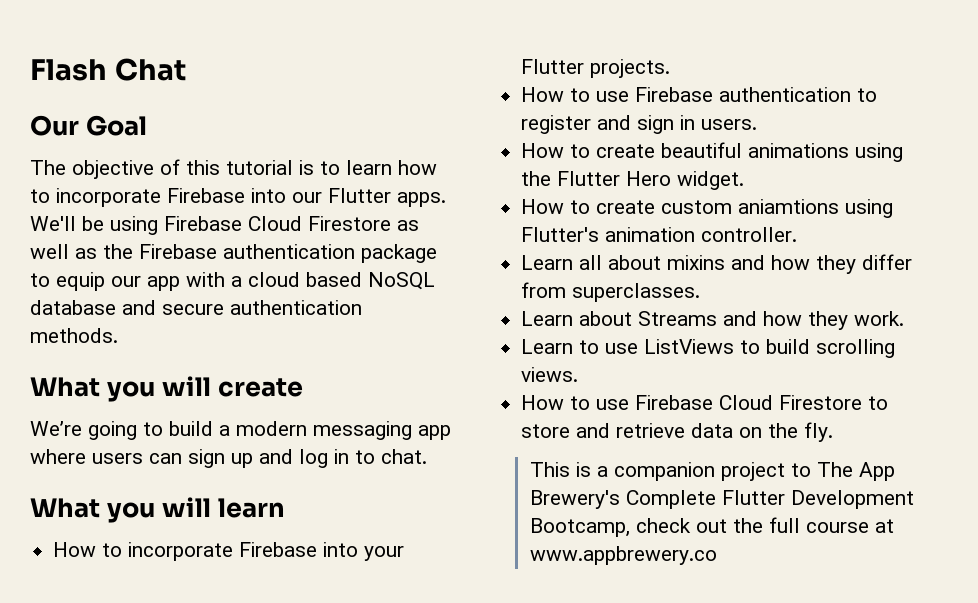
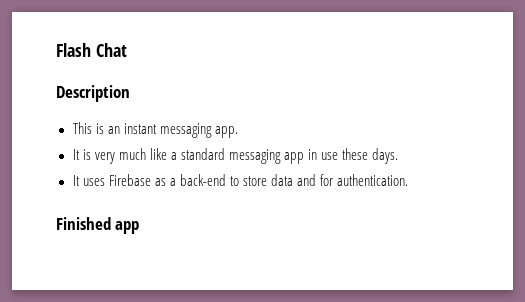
[30,115,147,136] [30,159,437,179] [30,188,446,207] [30,216,419,235] [30,244,437,263] [30,272,435,291] [30,300,362,315] [30,328,118,343] [30,376,303,402] [30,421,451,440] [30,449,427,468] [30,497,285,523] [53,542,405,561] [521,59,671,78] [521,87,878,102] [521,115,758,134] [521,142,904,162] [521,171,745,190] [521,199,894,218] [521,227,798,242] [521,254,913,274] [521,282,701,302] [521,311,905,330] [521,339,896,358] [521,367,579,382] [521,395,889,410] [521,422,834,442] [529,462,895,481] [529,490,914,509] [529,517,894,537] [529,546,717,565] Our Goal // The objective of this tutorial is to learn how to incorporate Firebase into our Flutter apps. We'll be using Firebase Cloud Firestore as well as the Firebase authentication package to equip our app with a cloud based NoSQL database and secure authentication methods. // What you will create // We’re going to build a modern messaging app where users can sign up and log in to chat. // What you will learn // How to incorporate Firebase into your Flutter projects. // How to use Firebase authentication to register and sign in users. // How to create beautiful animations using the Flutter Hero widget. // How to create custom aniamtions using Flutter's animation controller. // Learn all about mixins and how they differ from superclasses. // Learn about Streams and how they work. // Learn to use ListViews to build scrolling views. // How to use Firebase Cloud Firestore to store and retrieve data on the fly. // This is a companion project to The App Brewery's Complete Flutter Development Bootcamp, check out the full course at www.appbrewery.co -> [56,85,130,102] [72,122,238,138] [72,148,399,164] [72,174,409,186] [56,217,140,234] Description // This is an instant messaging app. // It is very much like a standard messaging app in use these days. // It uses Firebase as a back-end to store data and for authentication. // Finished app

